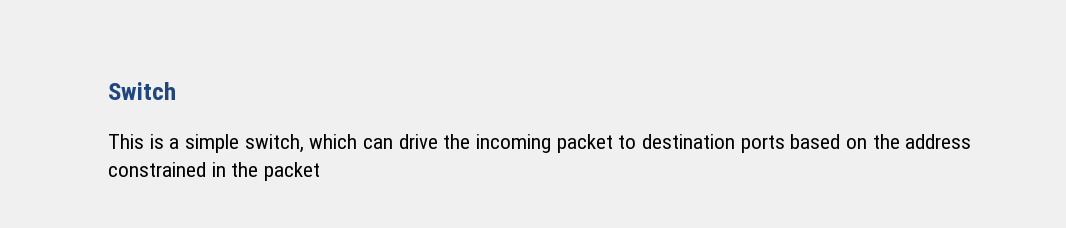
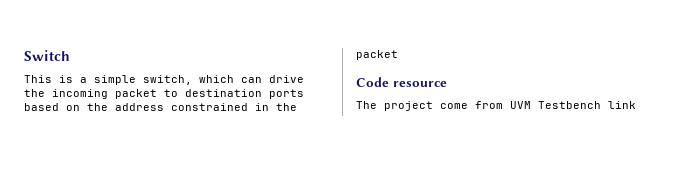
(321, 171) none -> [356,77,447,87] [356,101,636,111] // Code resource // The project come from UVM Testbench link

